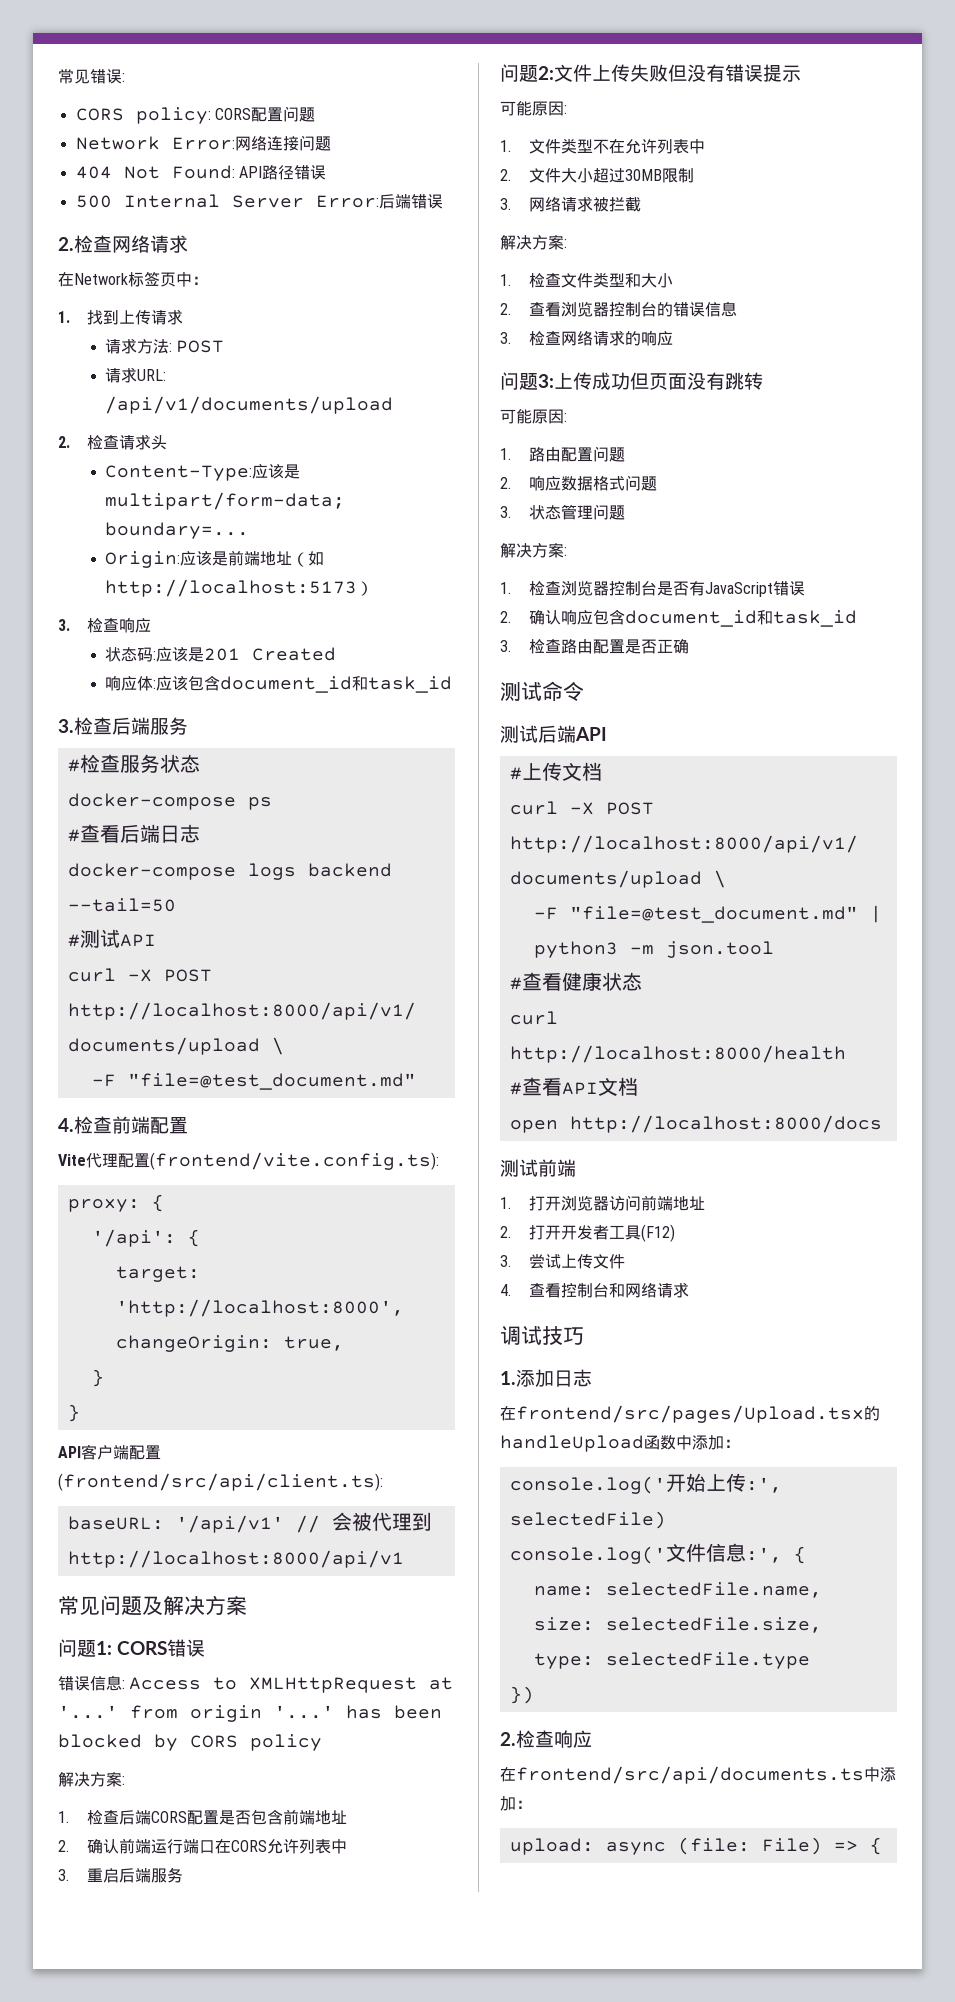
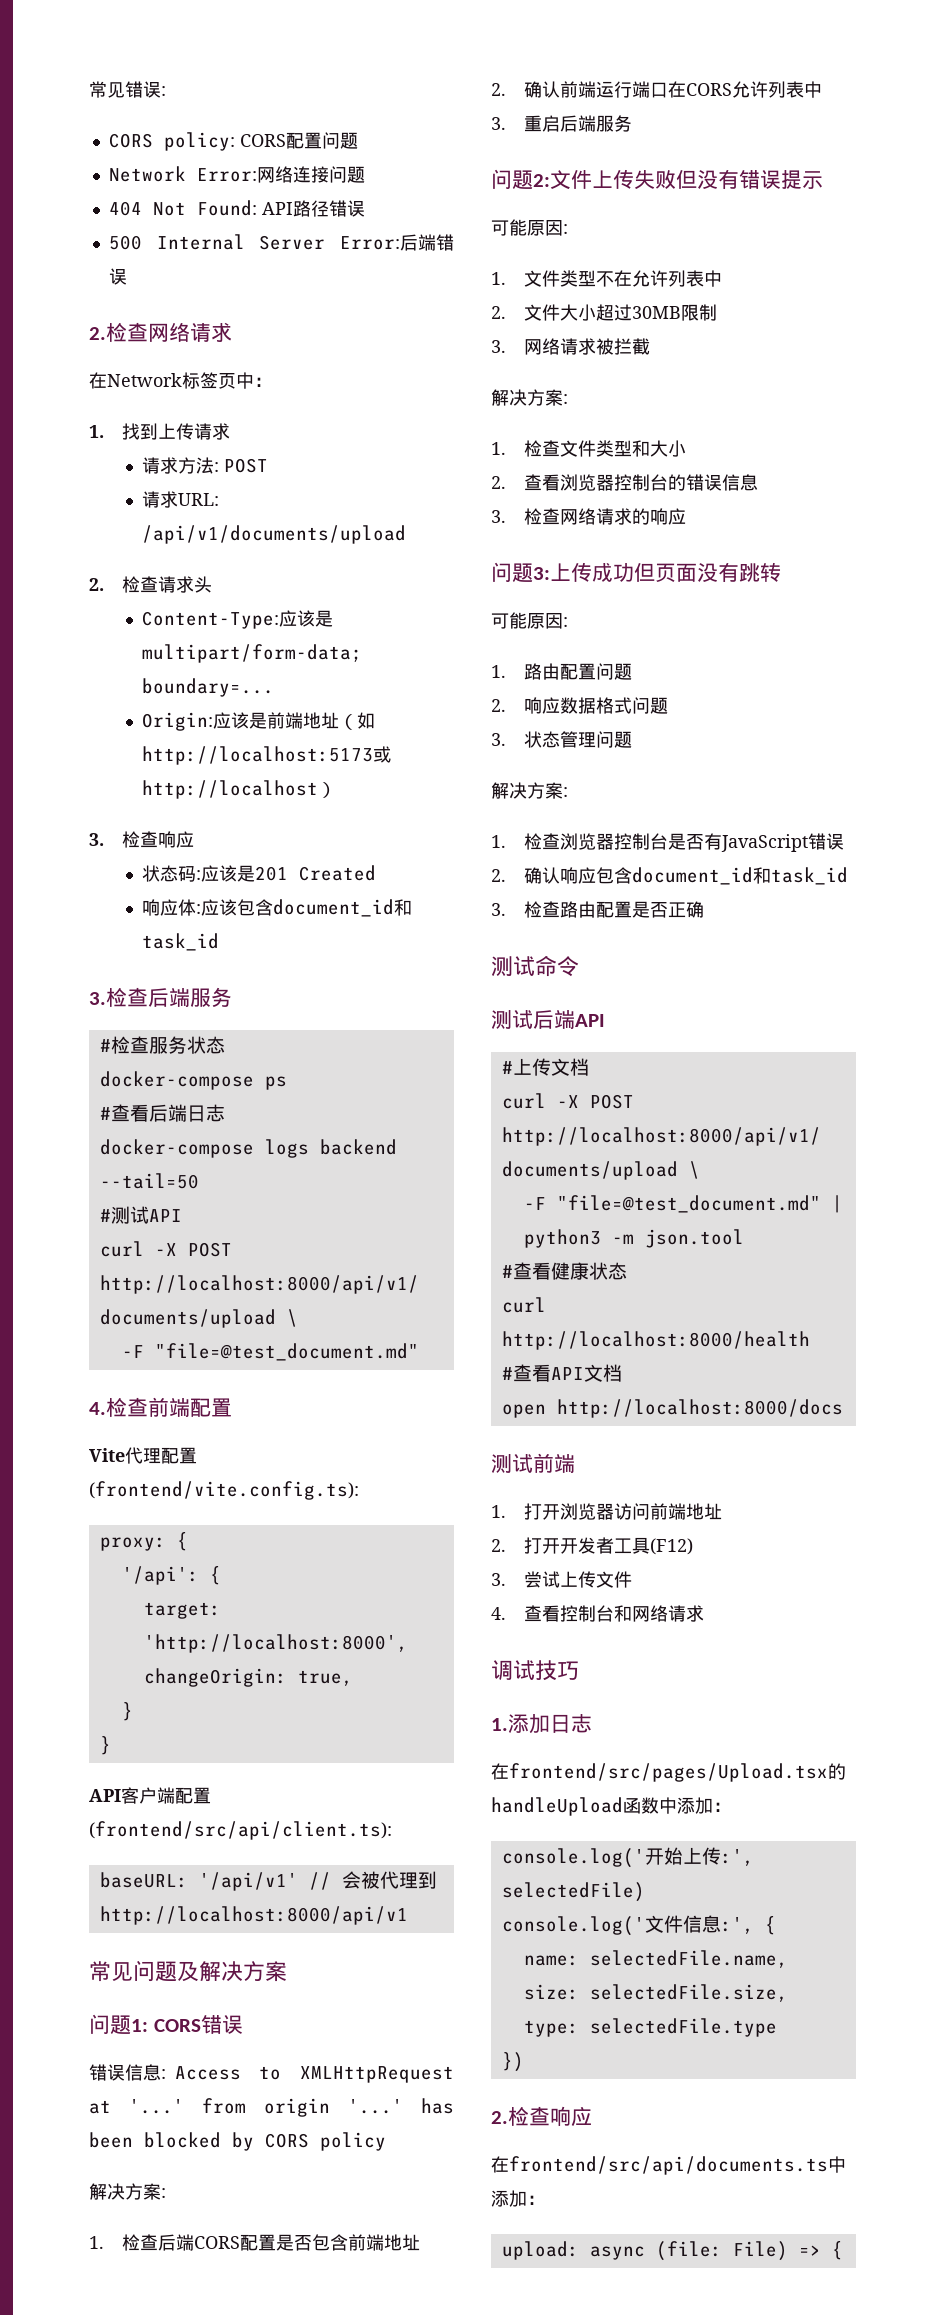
(357, 588) none -> [372,746,391,763] [141,780,318,799] 或http://localhost

